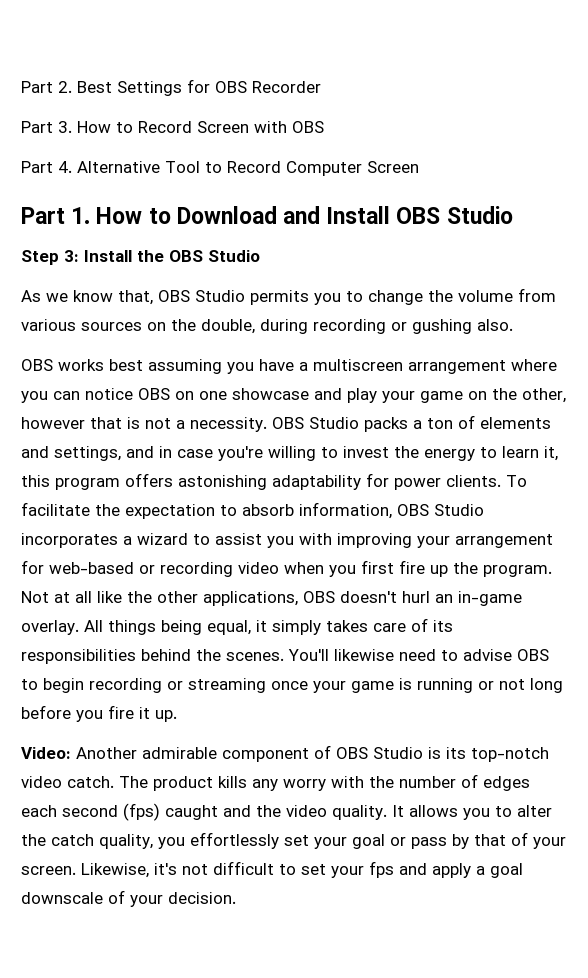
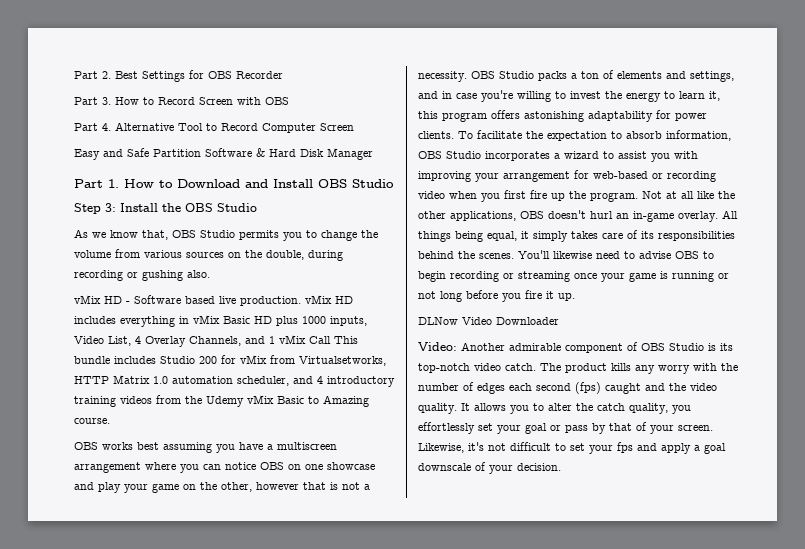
(419, 167) none -> [74,148,373,160] // Easy and Safe Partition Software & Hard Disk Manager
(513, 325) none -> [74,295,353,306] [74,315,367,327] [74,335,358,347] [74,355,386,366] [74,375,395,387] [74,395,369,407] [74,418,110,424] // vMix HD - Software based live production. vMix HD includes everything in vMix Basic HD plus 1000 inputs, Video List, 4 Overlay Channels, and 1 vMix Call This bundle includes Studio 200 for vMix from Virtualsetworks, HTTP Matrix 1.0 automation scheduler, and 4 introductory training videos from the Udemy vMix Basic to Amazing course.
(177, 716) none -> [418,317,559,325] // DLNow Video Downloader

